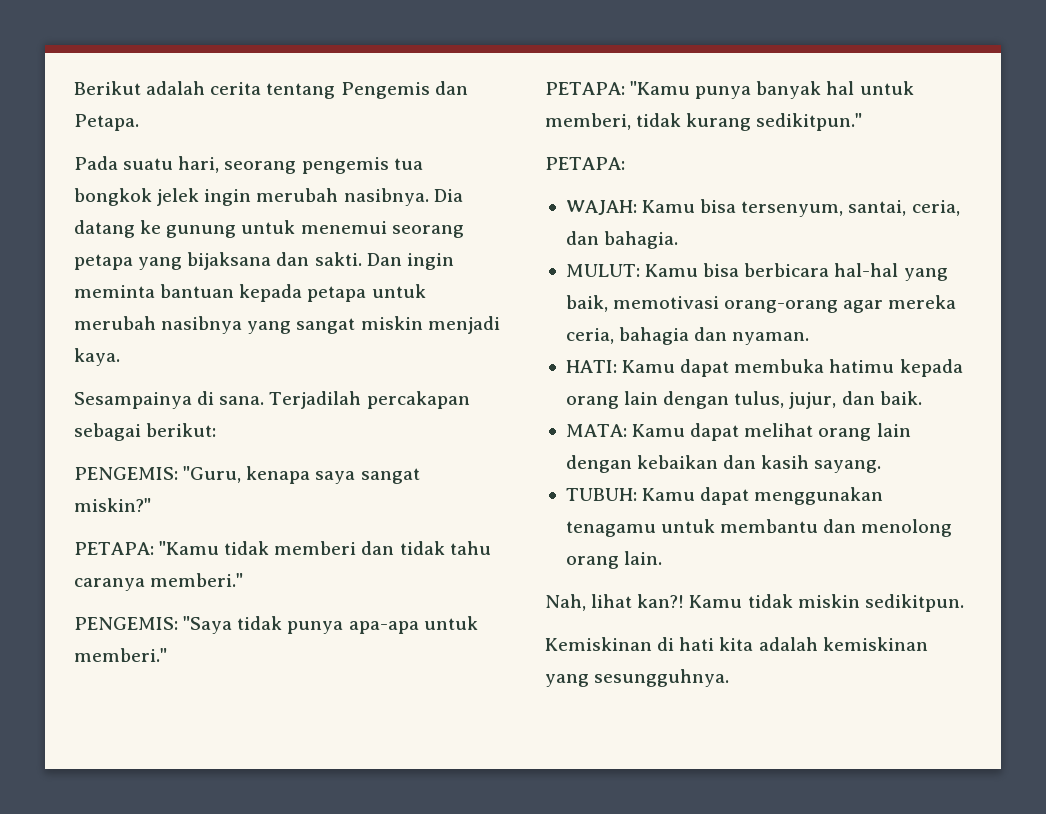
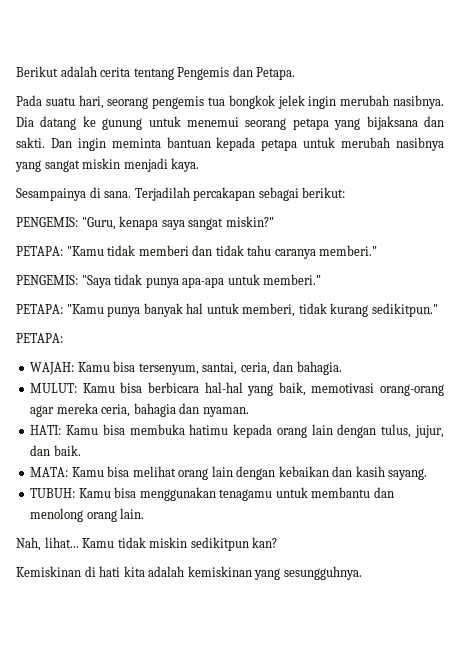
[680,359,730,377] dapat -> [102,424,125,435] bisa
[690,423,740,441] dapat -> [107,466,130,477] bisa
[700,487,750,505] dapat -> [114,487,137,498] bisa
[591,594,685,608] lihat kan?! -> [44,537,79,548] lihat...
[864,594,964,612] sedikitpun. -> [190,537,278,551] sedikitpun kan?

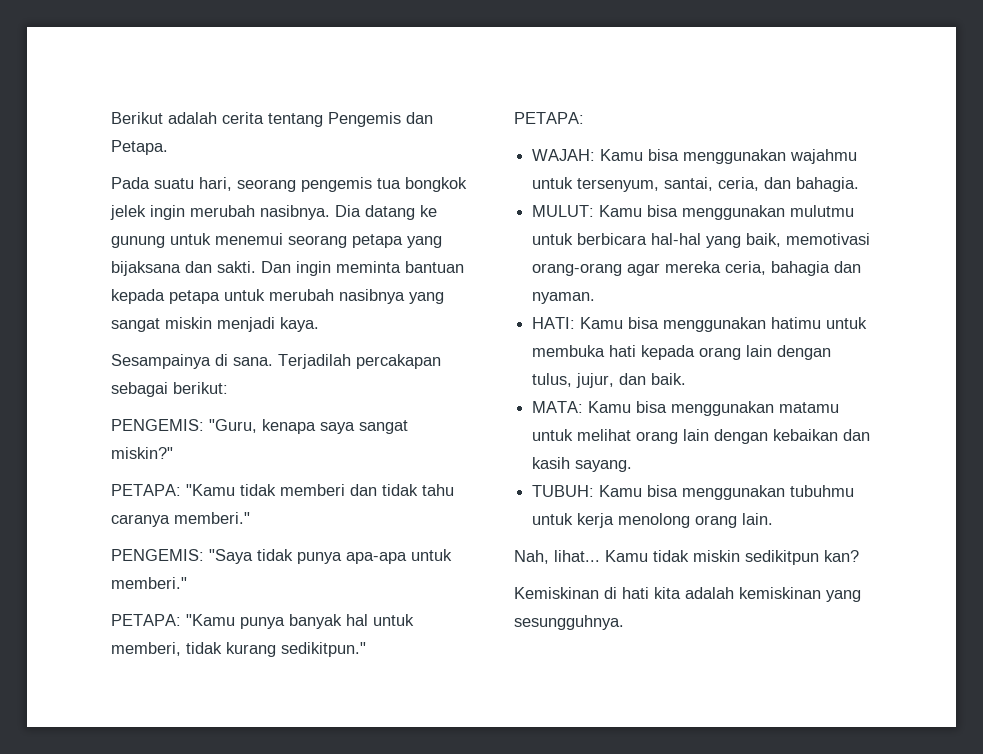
(136, 366) none -> [683,149,858,164] [532,177,574,189] menggunakan wajahmu untuk
(143, 387) none -> [682,205,855,220] [532,233,574,245] menggunakan mulutmu untuk
[129,424,229,435] membuka hatimu -> [663,317,868,332] [532,345,637,357] menggunakan hatimu untuk membuka hati
(130, 471) none -> [671,401,840,416] [532,429,574,441] menggunakan matamu untuk
[219,487,394,501] tenagamu untuk membantu dan -> [790,485,855,497] [532,513,615,528] tubuhmu untuk kerja

